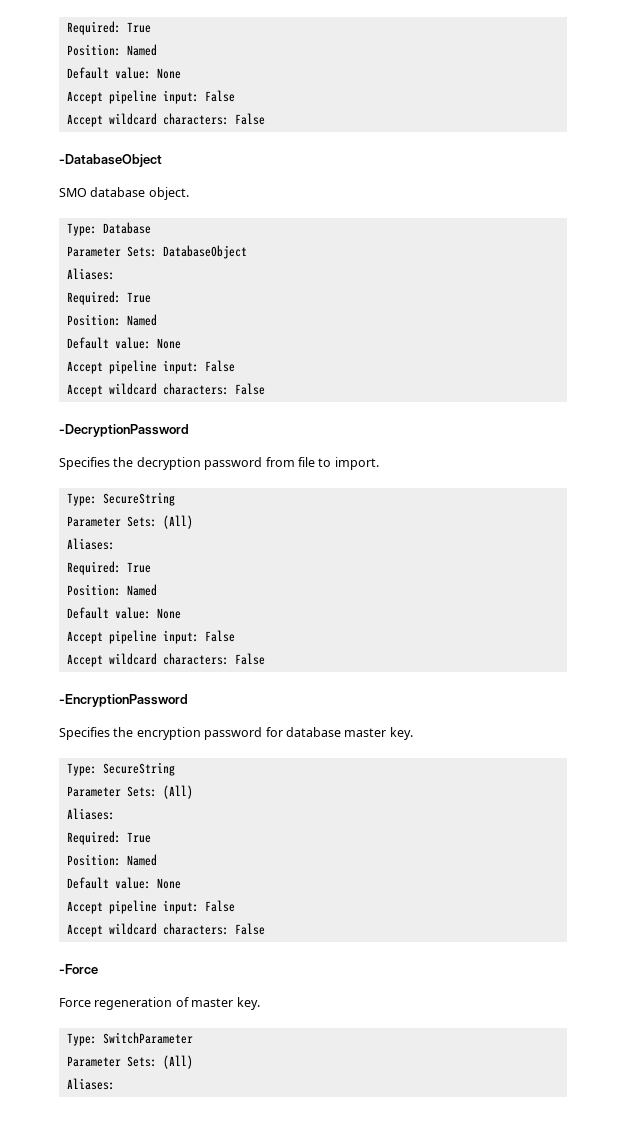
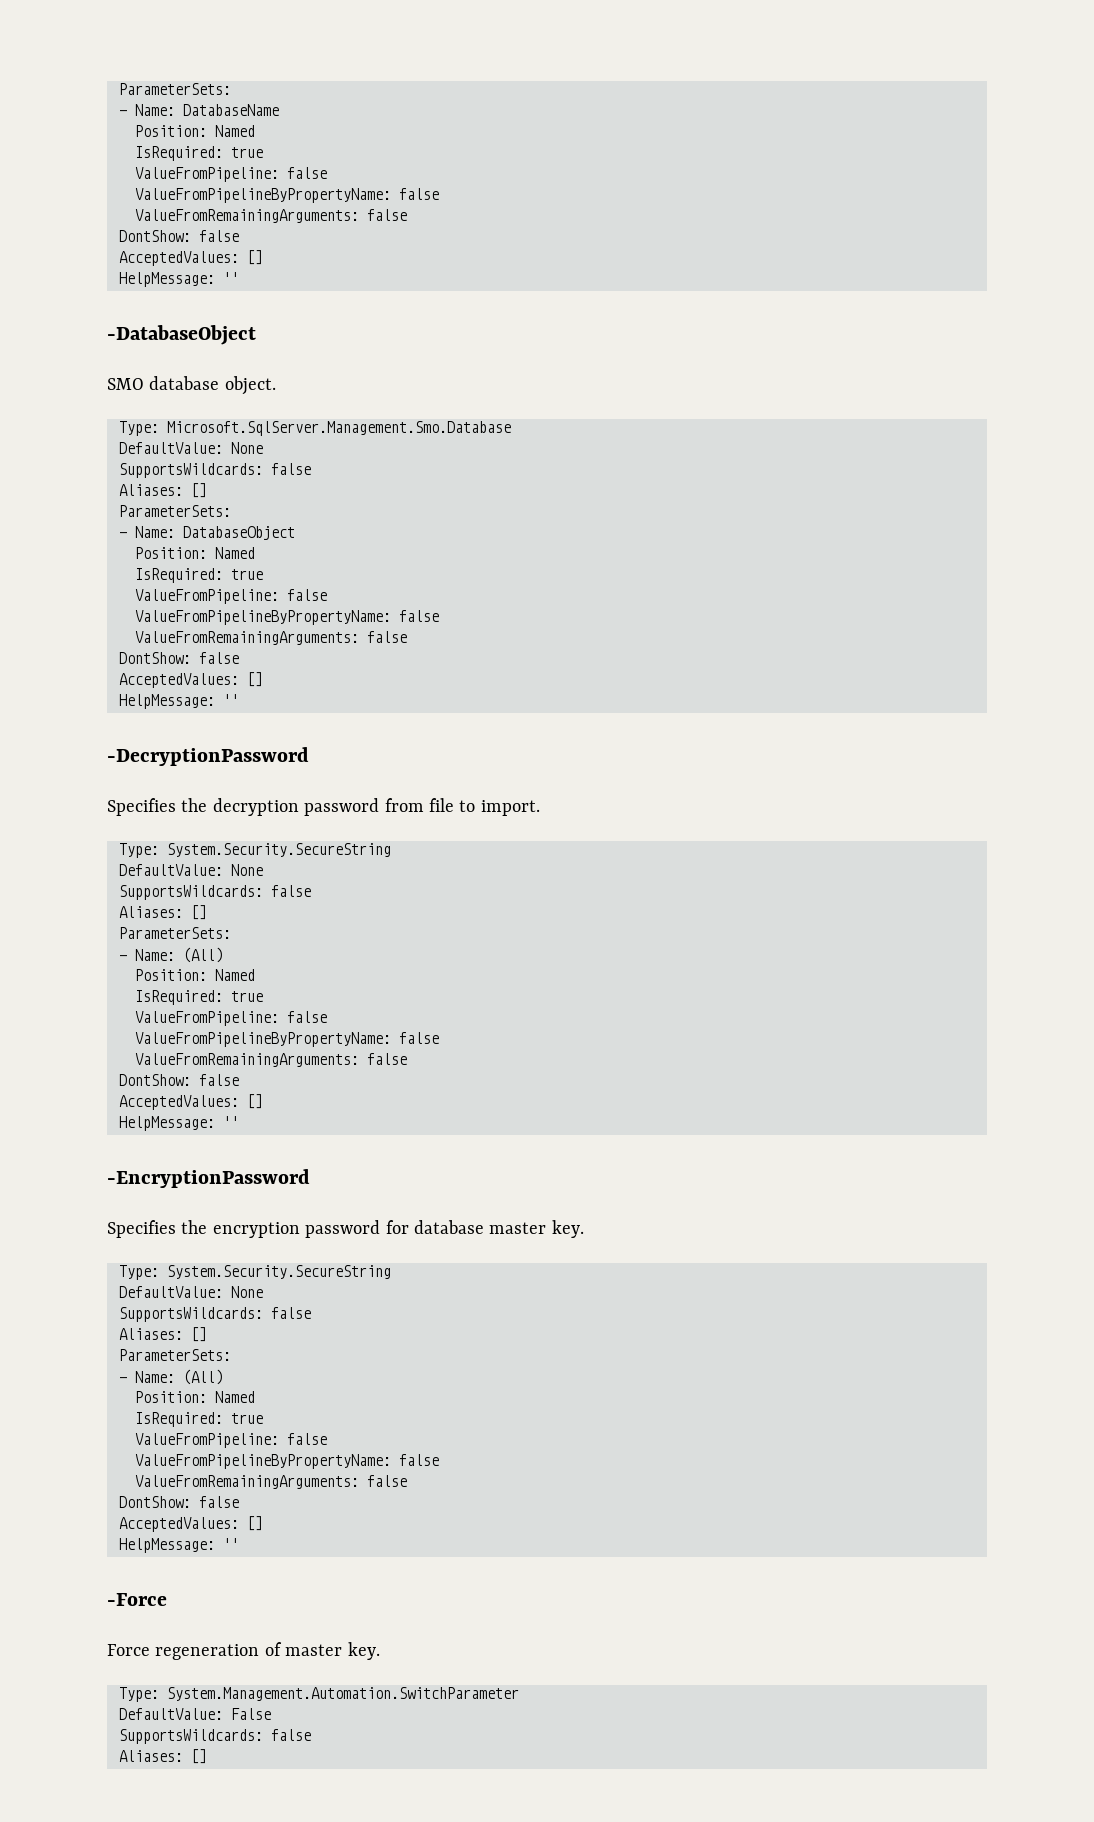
[66,21,151,35] [66,44,157,56] [66,67,181,79] [66,90,235,104] [66,113,265,127] Required: True // Position: Named // Default value: None // Accept pipeline input: False // Accept wildcard characters: False -> [119,83,231,95] [119,104,279,116] [135,125,255,137] [135,146,263,161] [135,167,327,182] [135,188,439,203] [135,209,407,223] [119,230,239,242] [119,250,263,266] [119,272,239,287] ParameterSets: // - Name: DatabaseName // Position: Named // IsRequired: true // ValueFromPipeline: false // ValueFromPipelineByPropertyName: false // ValueFromRemainingArguments: false // DontShow: false // AcceptedValues: [] // HelpMessage: ''
[102,222,151,234] [66,245,247,259] [66,268,115,280] [66,291,151,305] [66,314,157,326] [66,337,181,349] [66,360,235,374] [66,383,265,397] Database // Parameter Sets: DatabaseObject // Aliases: // Required: True // Position: Named // Default value: None // Accept pipeline input: False // Accept wildcard characters: False -> [167,421,511,436] [119,442,263,454] [119,463,311,478] [119,483,207,498] [119,505,231,517] [119,526,295,540] [135,547,255,559] [135,568,263,583] [135,589,327,604] [135,610,439,625] [135,631,407,645] [119,652,239,664] [119,672,263,688] [119,694,239,709] Microsoft.SqlServer.Management.Smo.Database // DefaultValue: None // SupportsWildcards: false // Aliases: [] // ParameterSets: // - Name: DatabaseObject // Position: Named // IsRequired: true // ValueFromPipeline: false // ValueFromPipelineByPropertyName: false // ValueFromRemainingArguments: false // DontShow: false // AcceptedValues: [] // HelpMessage: ''
[102,492,175,506] [66,515,193,529] [66,538,115,550] [66,561,151,575] [66,584,157,596] [66,607,181,619] [66,630,235,644] [66,653,265,667] SecureString // Parameter Sets: (All) // Aliases: // Required: True // Position: Named // Default value: None // Accept pipeline input: False // Accept wildcard characters: False -> [167,843,391,857] [119,864,263,876] [119,885,311,900] [119,905,207,920] [119,927,231,939] [119,947,223,963] [135,969,255,981] [135,990,263,1005] [135,1011,327,1026] [135,1032,439,1047] [135,1053,407,1067] [119,1074,239,1086] [119,1094,263,1110] [119,1116,239,1131] System.Security.SecureString // DefaultValue: None // SupportsWildcards: false // Aliases: [] // ParameterSets: // - Name: (All) // Position: Named // IsRequired: true // ValueFromPipeline: false // ValueFromPipelineByPropertyName: false // ValueFromRemainingArguments: false // DontShow: false // AcceptedValues: [] // HelpMessage: ''
[102,762,175,776] [66,785,193,799] [66,808,115,820] [66,831,151,845] [66,854,157,866] [66,877,181,889] [66,900,235,914] [66,923,265,937] SecureString // Parameter Sets: (All) // Aliases: // Required: True // Position: Named // Default value: None // Accept pipeline input: False // Accept wildcard characters: False -> [167,1265,391,1279] [119,1286,263,1298] [119,1307,311,1322] [119,1327,207,1342] [119,1349,231,1361] [119,1369,223,1385] [135,1391,255,1403] [135,1412,263,1427] [135,1433,327,1448] [135,1454,439,1469] [135,1475,407,1489] [119,1496,239,1508] [119,1516,263,1532] [119,1538,239,1553] System.Security.SecureString // DefaultValue: None // SupportsWildcards: false // Aliases: [] // ParameterSets: // - Name: (All) // Position: Named // IsRequired: true // ValueFromPipeline: false // ValueFromPipelineByPropertyName: false // ValueFromRemainingArguments: false // DontShow: false // AcceptedValues: [] // HelpMessage: ''
[102,1032,193,1044] [66,1055,193,1069] [66,1078,115,1090] SwitchParameter // Parameter Sets: (All) // Aliases: -> [167,1687,519,1701] [119,1708,271,1720] [119,1729,311,1744] [119,1749,207,1764] System.Management.Automation.SwitchParameter // DefaultValue: False // SupportsWildcards: false // Aliases: []

